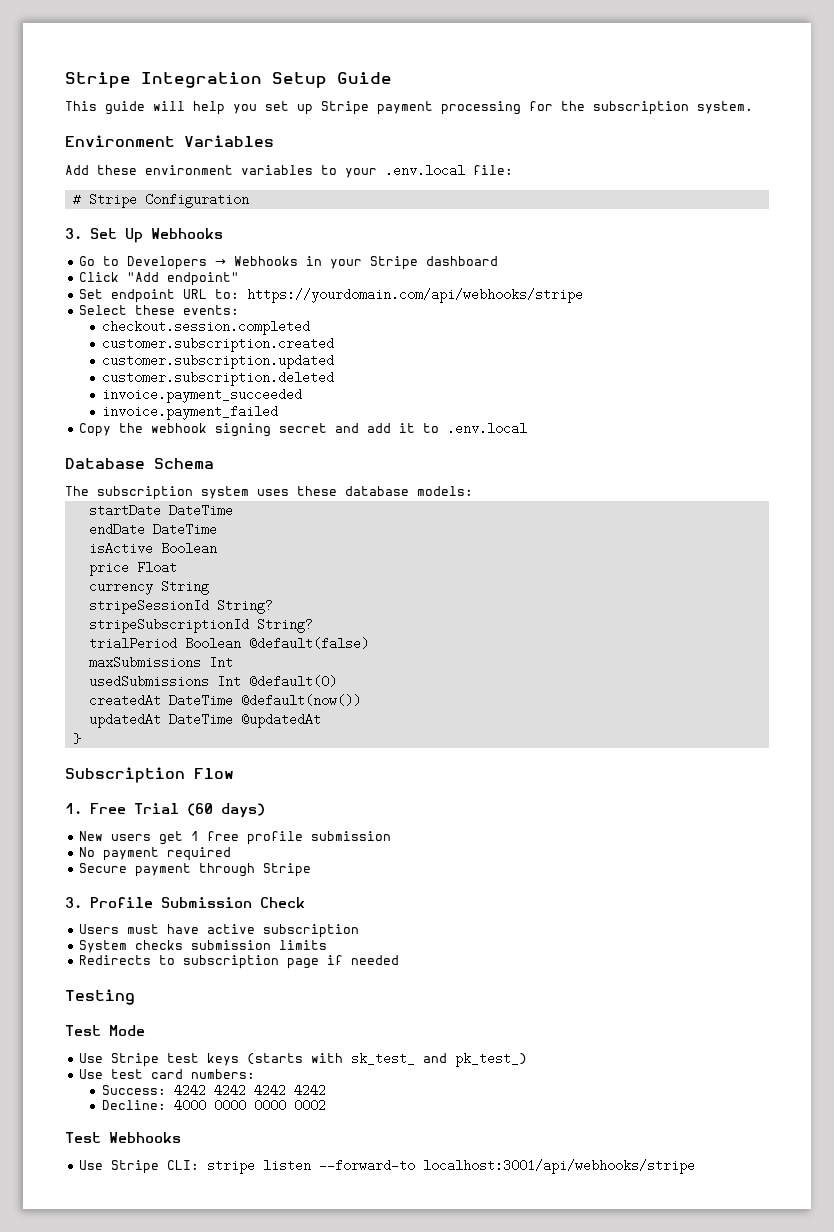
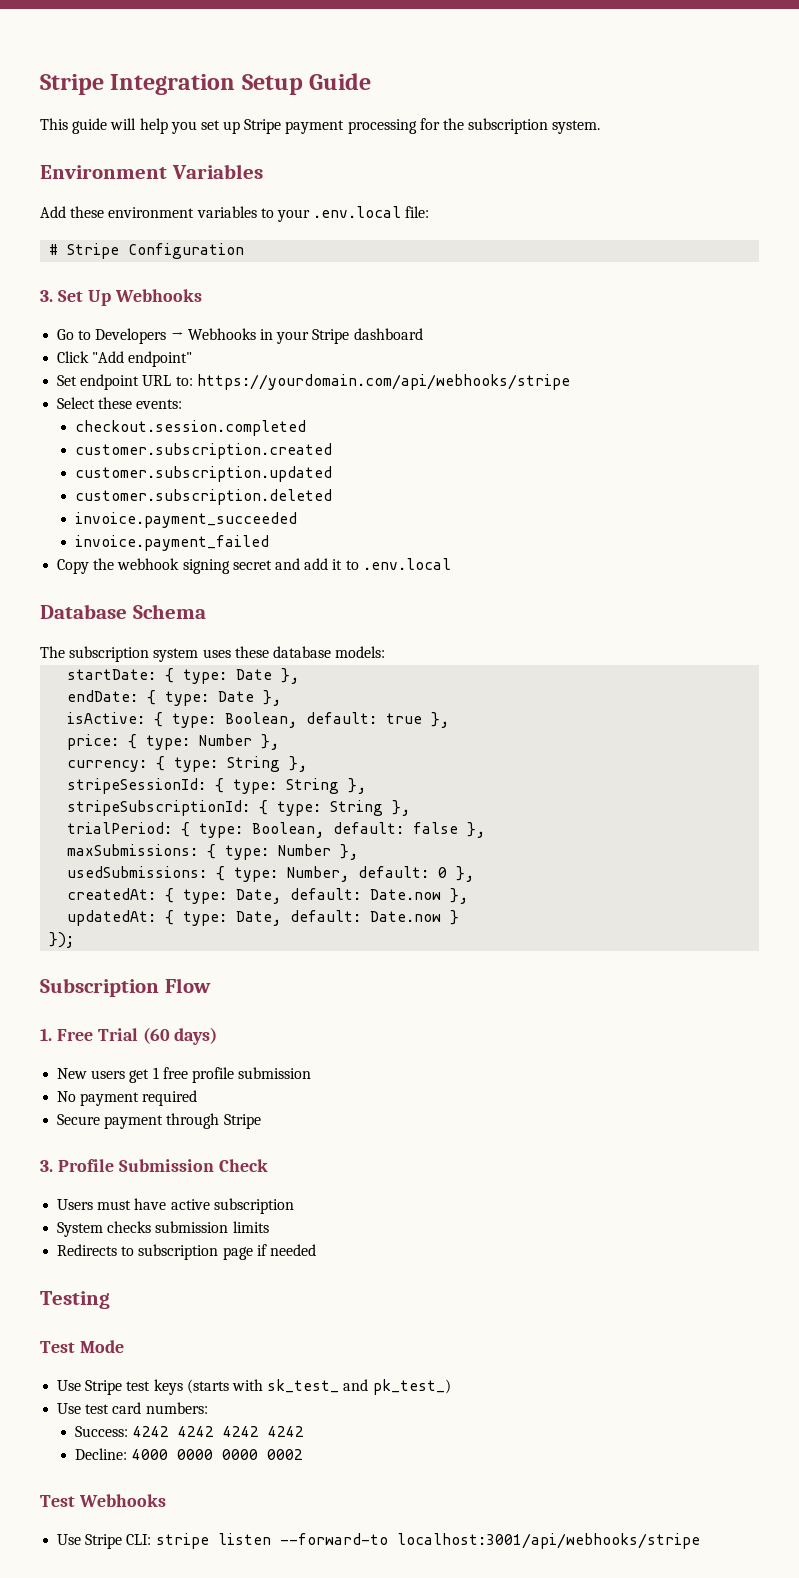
[88,504,233,517] [88,523,217,536] [88,542,217,555] [88,561,177,576] [88,580,209,595] [88,599,273,614] [88,618,313,633] [88,637,369,650] [88,656,233,669] [88,675,337,688] [88,694,361,707] [88,713,321,728] [72,733,81,744] startDate DateTime // endDate DateTime // isActive Boolean // price Float // currency String // stripeSessionId String? // stripeSubscriptionId String? // trialPeriod Boolean @default(false) // maxSubmissions Int // usedSubmissions Int @default(0) // createdAt DateTime @default(now()) // updatedAt DateTime @updatedAt // } -> [67,668,300,684] [67,690,282,706] [67,712,450,728] [67,734,280,750] [67,756,308,772] [67,778,367,794] [67,800,411,816] [67,822,486,838] [67,844,359,860] [67,866,475,882] [67,888,469,904] [67,910,460,926] [49,932,75,948] startDate: { type: Date }, // endDate: { type: Date }, // isActive: { type: Boolean, default: true }, // price: { type: Number }, // currency: { type: String }, // stripeSessionId: { type: String }, // stripeSubscriptionId: { type: String }, // trialPeriod: { type: Boolean, default: false }, // maxSubmissions: { type: Number }, // usedSubmissions: { type: Number, default: 0 }, // createdAt: { type: Date, default: Date.now }, // updatedAt: { type: Date, default: Date.now } // });

